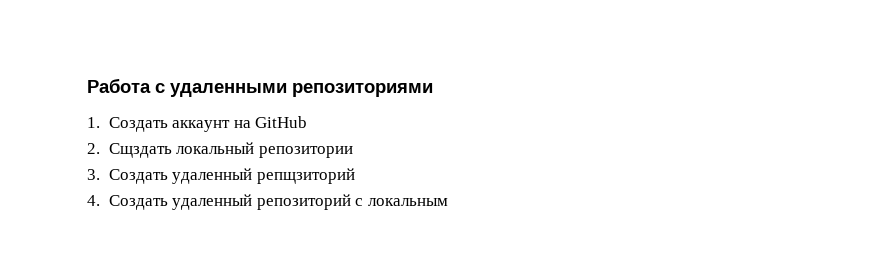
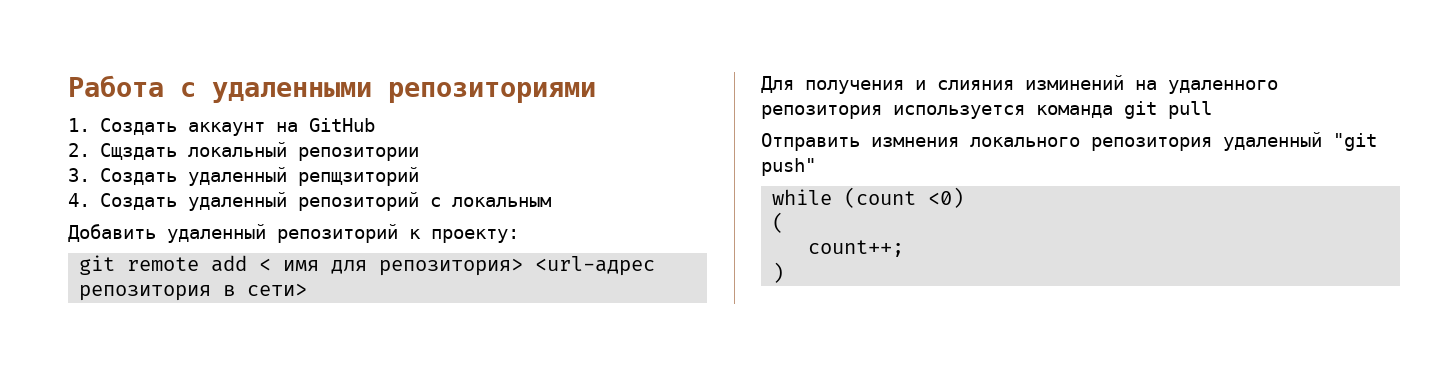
(448, 202) none -> [68,224,519,243] [79,255,656,276] [79,283,308,301] [761,75,1278,94] [761,101,1212,119] [761,132,1377,151] [761,158,816,176] [772,187,965,208] [772,212,785,233] [808,240,905,257] [772,262,785,283] // Добавить удаленный репозиторий к проекту: // git remote add < имя для репозитория> <url-адрес репозитория в сети> // Для получения и слияния изминений на удаленного репозитория используется команда git pull // Отправить измнения локального репозитория удаленный "git push" // while (count <0) // ( // count++; // )

